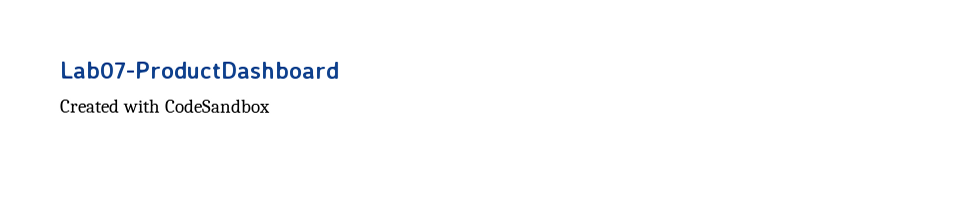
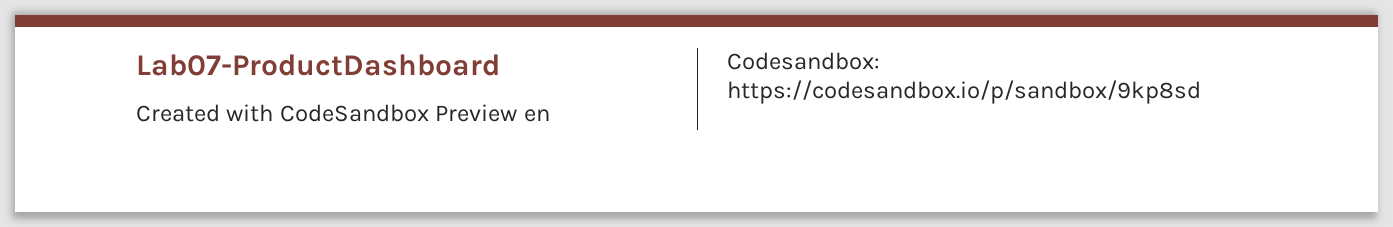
(272, 105) none -> [435,104,550,122] [727,52,880,70] [727,80,1201,104] Preview en Codesandbox: https://codesandbox.io/p/sandbox/9kp8sd

